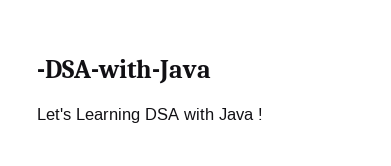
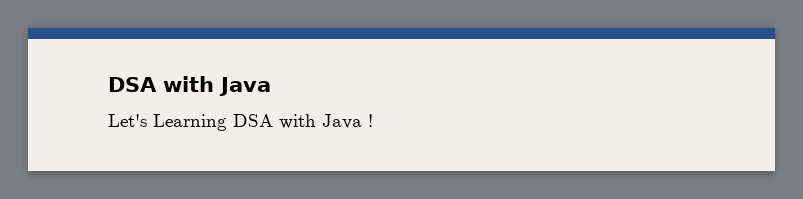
[37,59,211,84] -DSA-with-Java -> [108,76,271,96] DSA with Java

